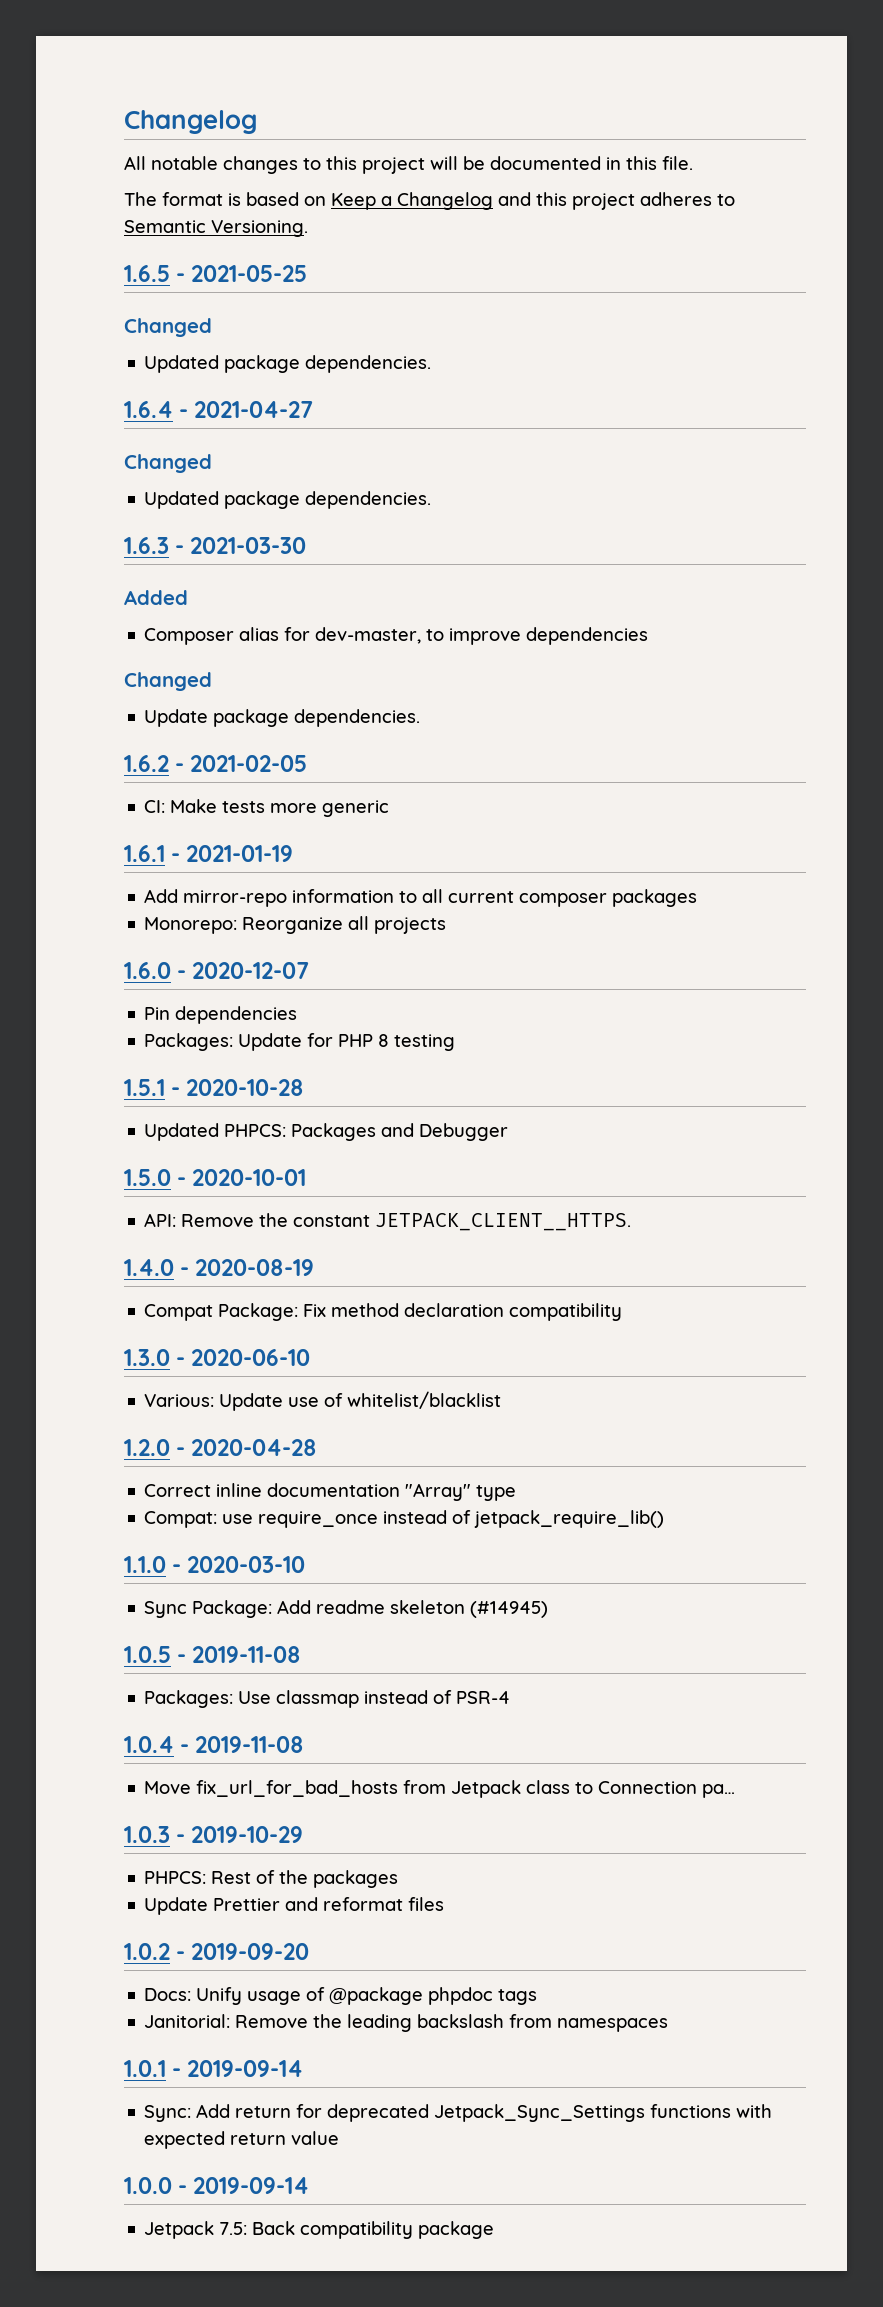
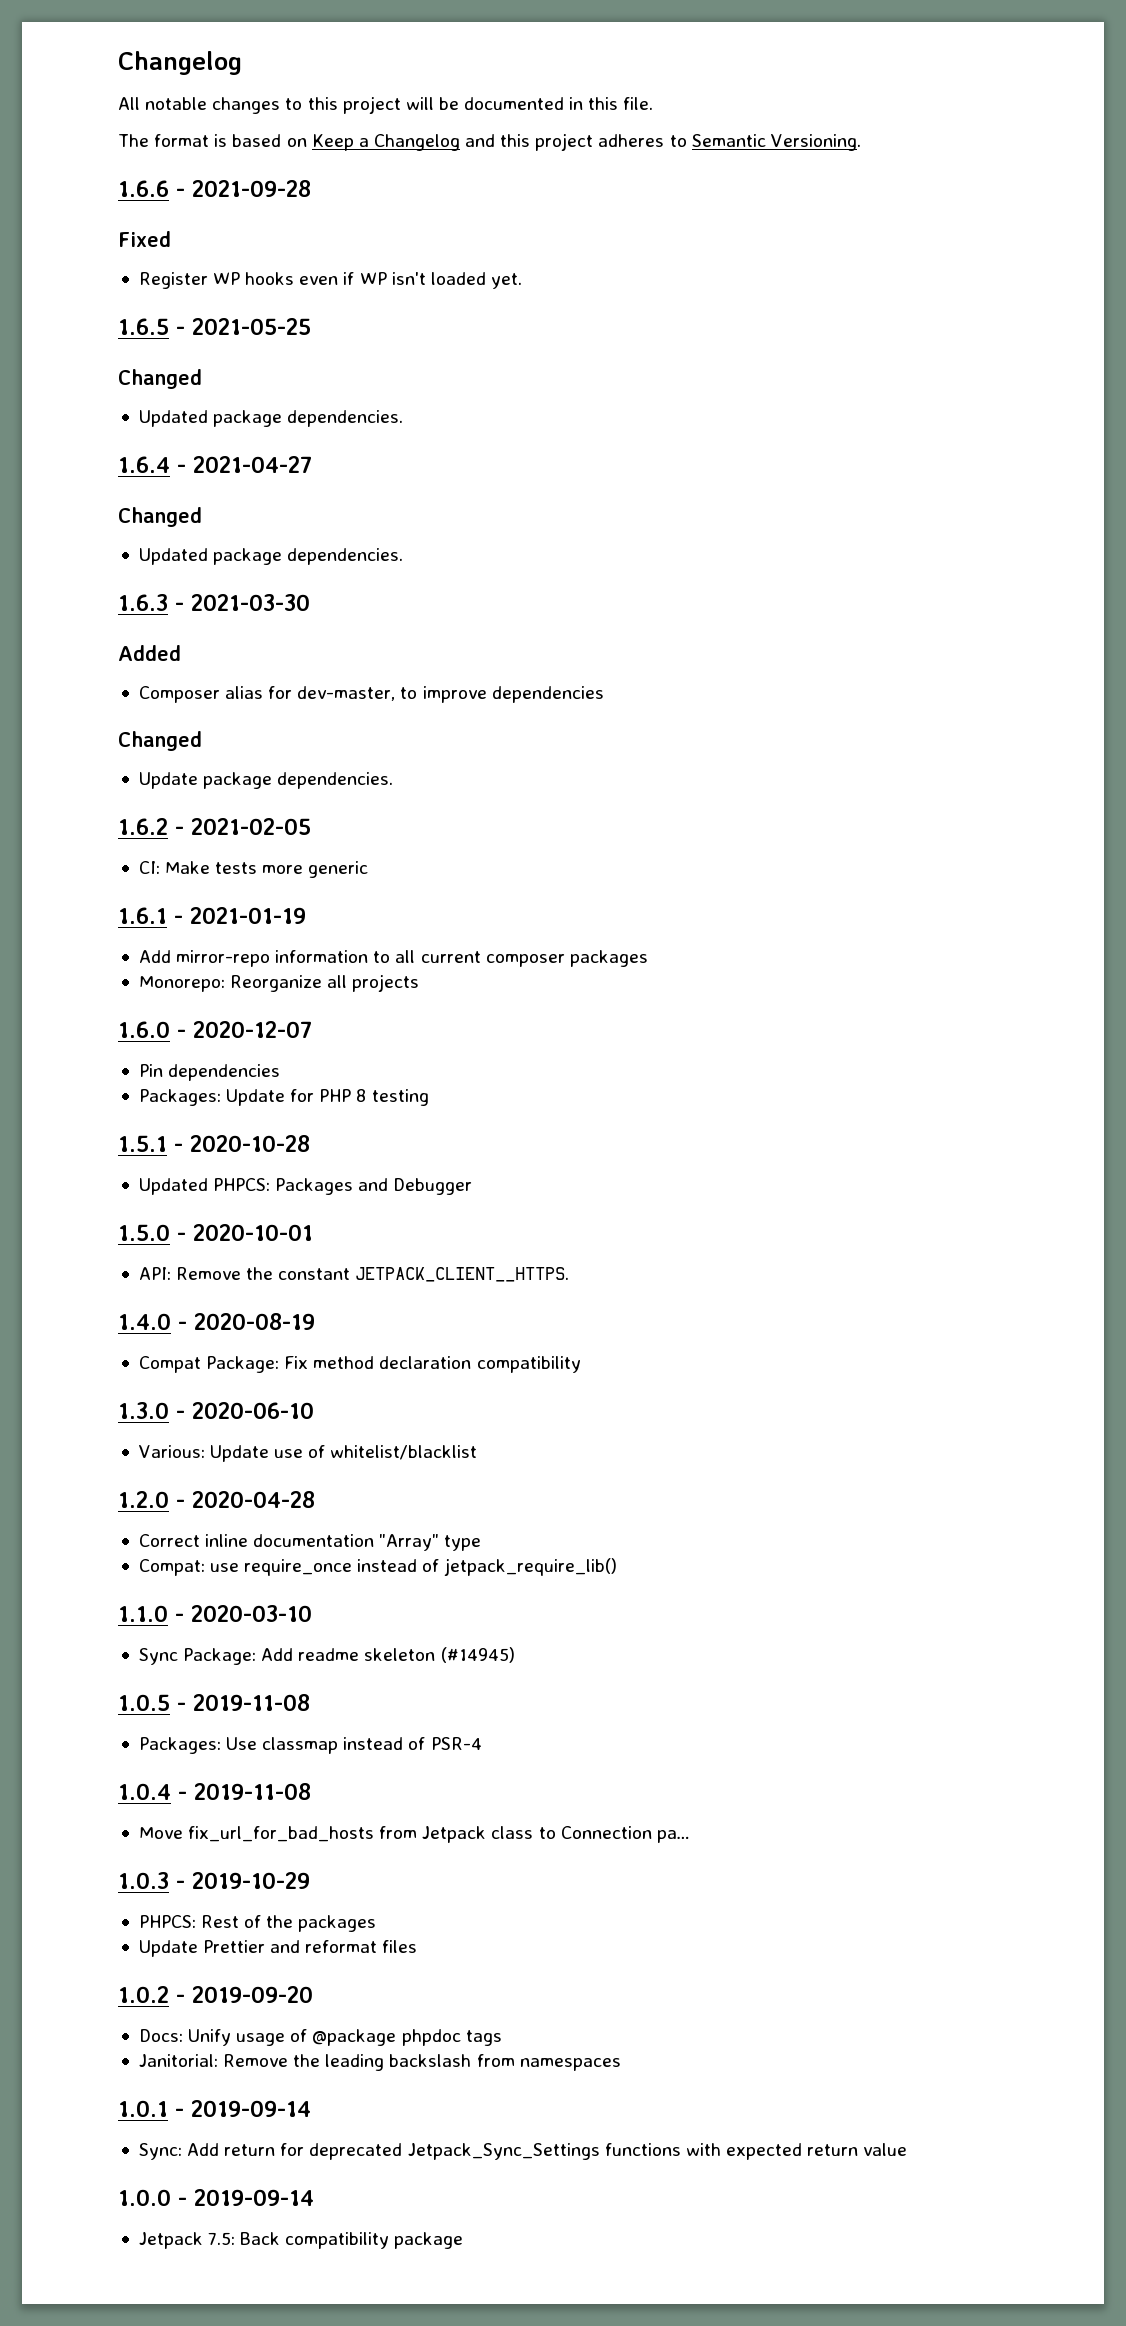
(308, 228) none -> [118,180,311,197] [118,231,171,247] [138,272,522,289] // 1.6.6 - 2021-09-28 // Fixed // Register WP hooks even if WP isn't loaded yet.

